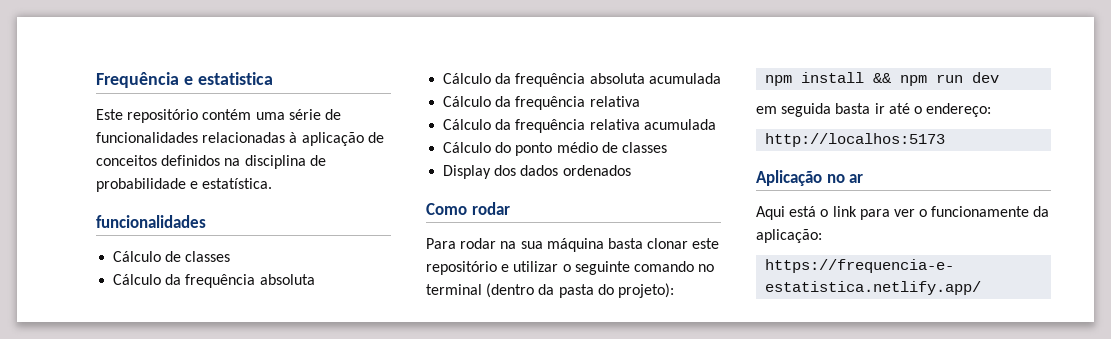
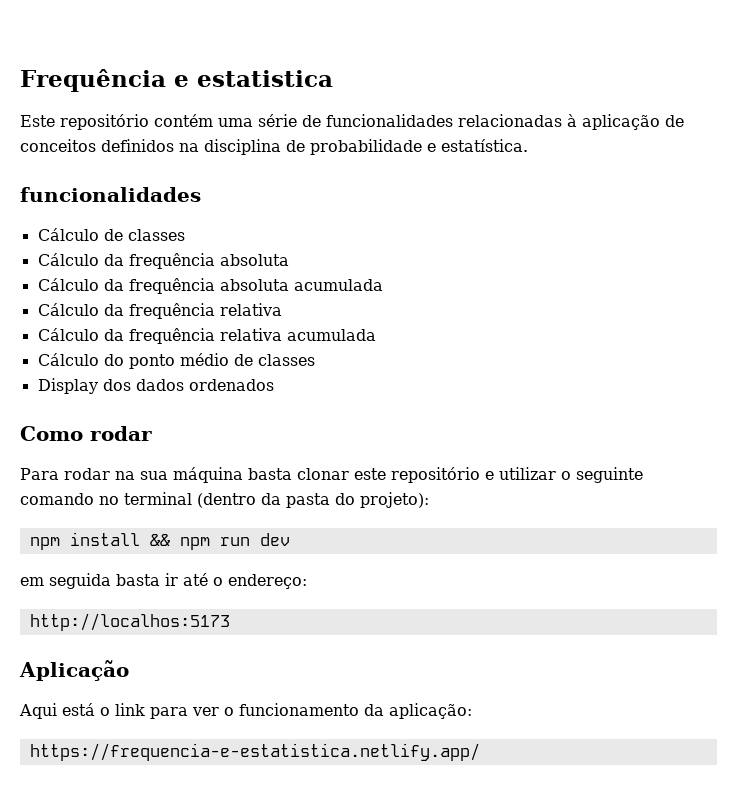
[826,174,864,183] no ar -> (129, 670) none
[931,206,1030,217] funcionamente -> [239,703,359,716] funcionamento

